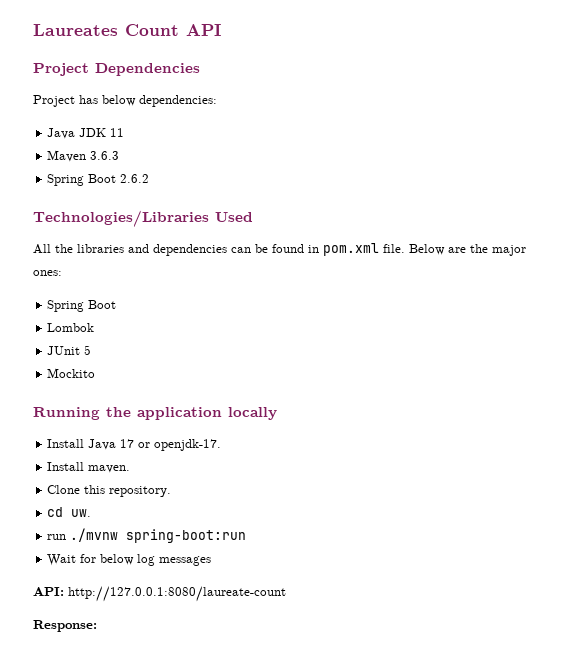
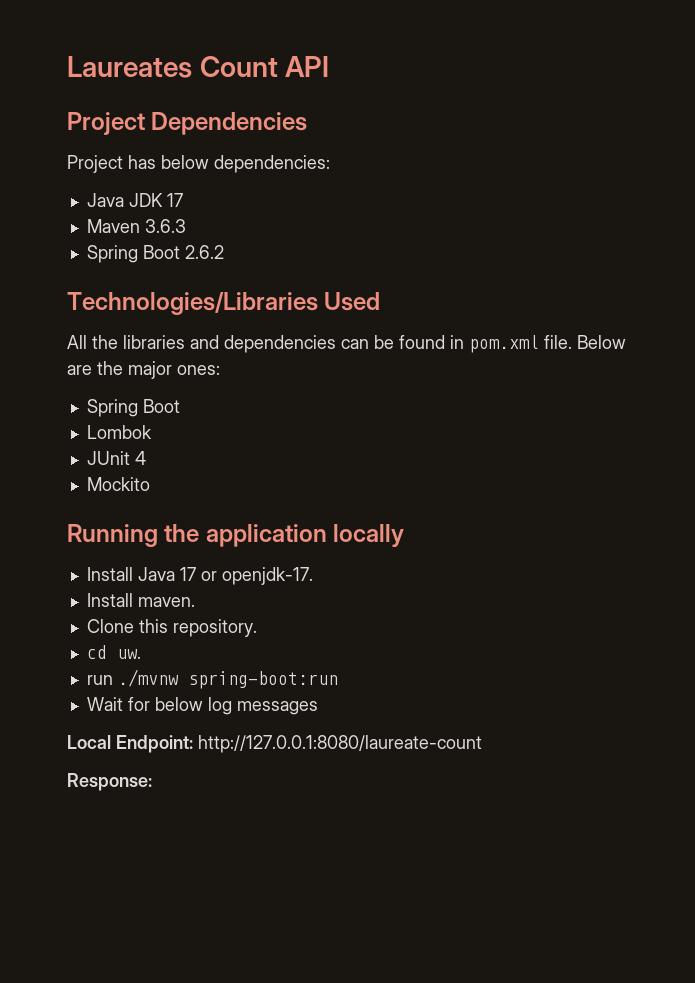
[110,128,125,137] 11 -> [166,193,183,207] 17
[84,345,92,355] 5 -> [134,451,146,465] 4
[33,587,64,596] API: -> [67,735,193,753] Local Endpoint:

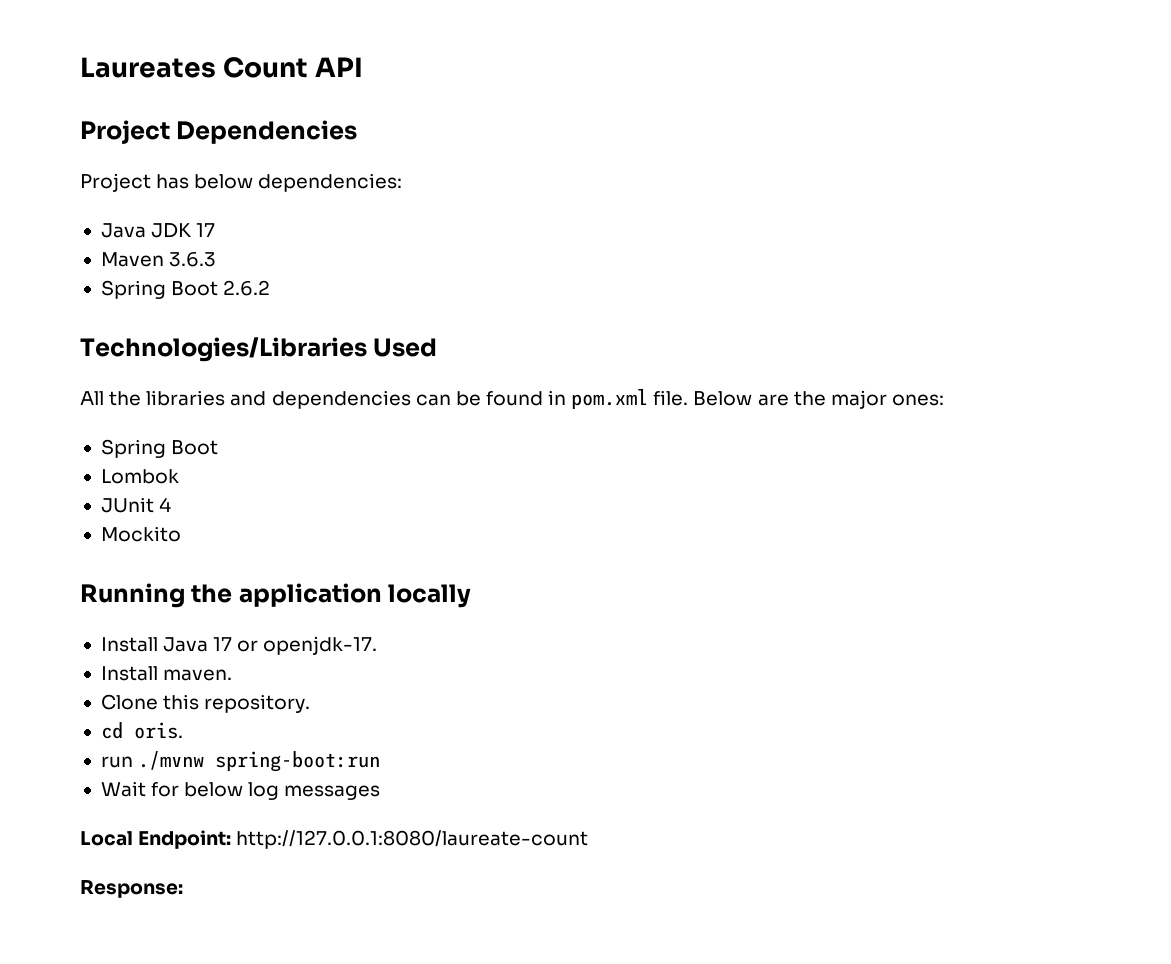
[116,649,141,659] uw. -> [133,722,183,739] oris.

